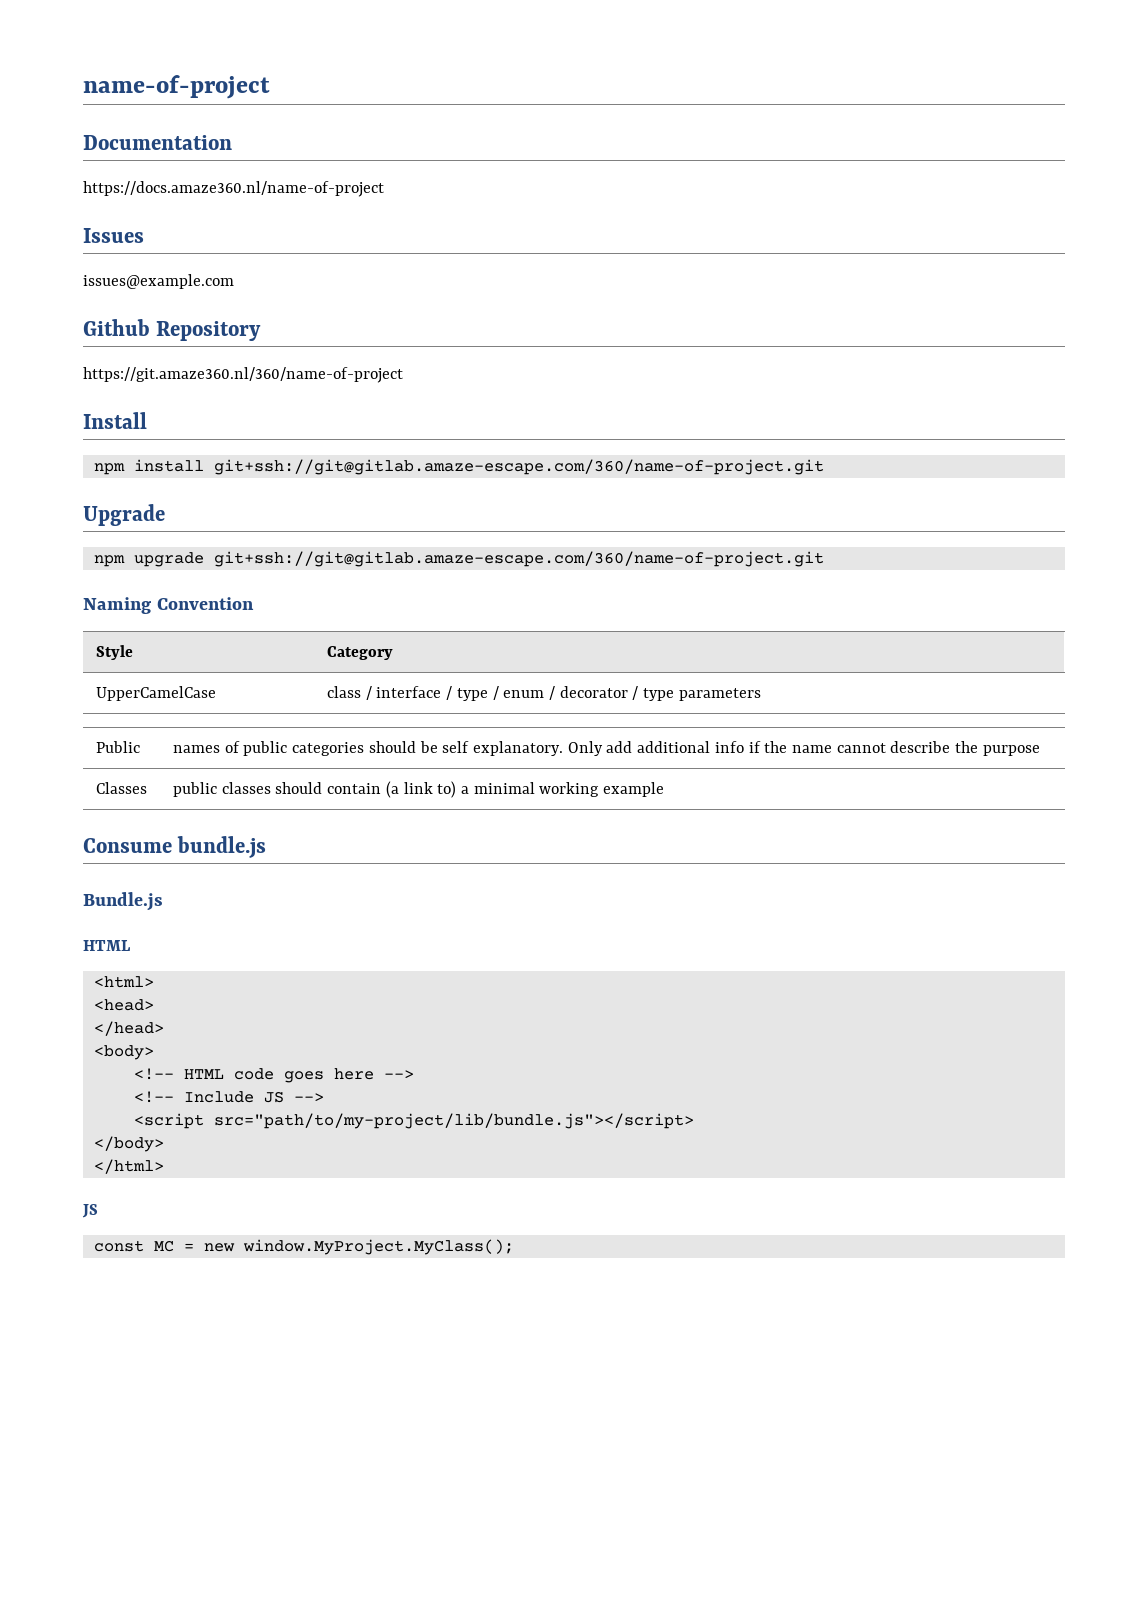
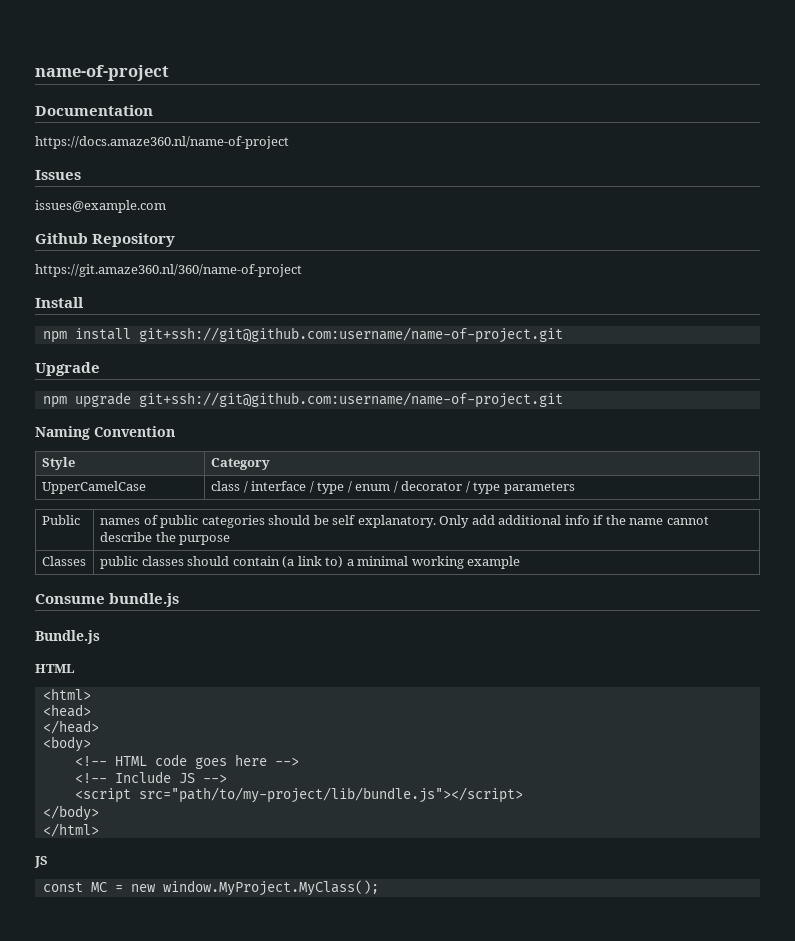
[213,459,824,475] git+ssh://git@gitlab.amaze-escape.com/360/name-of-project.git -> [138,327,563,343] git+ssh://git@github.com:username/name-of-project.git
[213,551,824,567] git+ssh://git@gitlab.amaze-escape.com/360/name-of-project.git -> [138,392,563,408] git+ssh://git@github.com:username/name-of-project.git

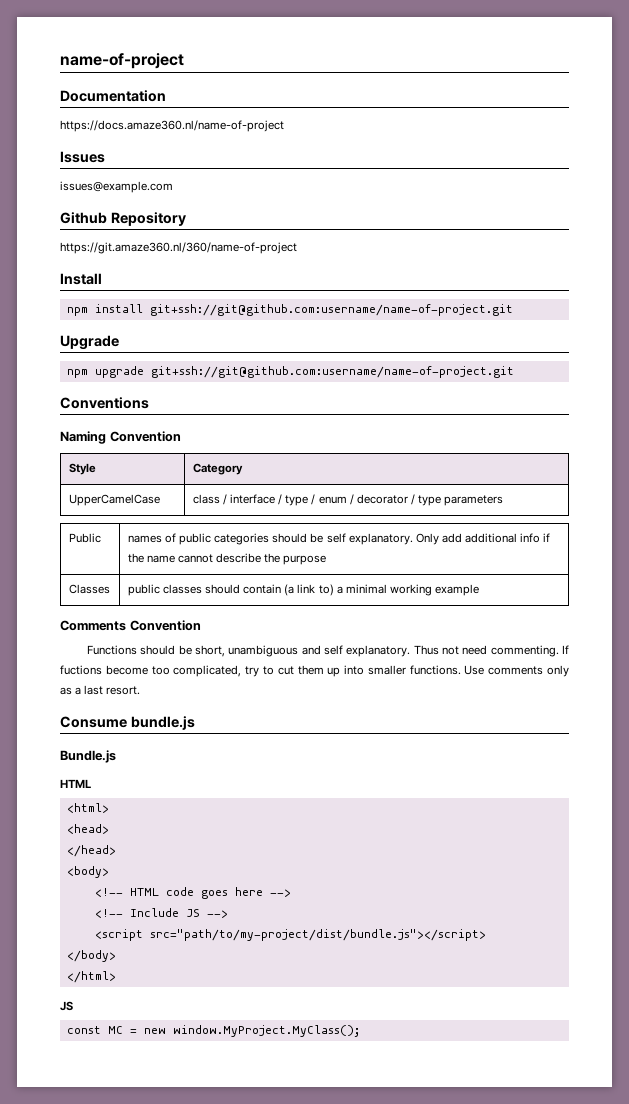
(563, 400) none -> [60,397,149,409] // Conventions
(521, 562) none -> [60,620,201,631] [86,645,569,657] [60,665,569,677] [60,685,141,695] // Comments Convention // Functions should be short, unambiguous and self explanatory. Thus not need commenting. If fuctions become too complicated, try to cut them up into smaller functions. Use comments only as a last resort.
[138,787,523,803] src="path/to/my-project/lib/bundle.js"></script> -> [149,929,486,941] src="path/to/my-project/dist/bundle.js"></script>

